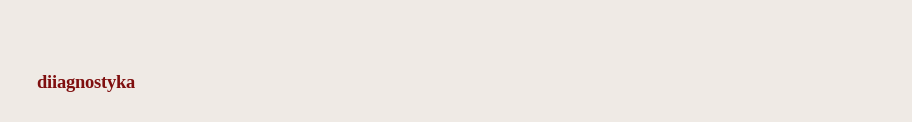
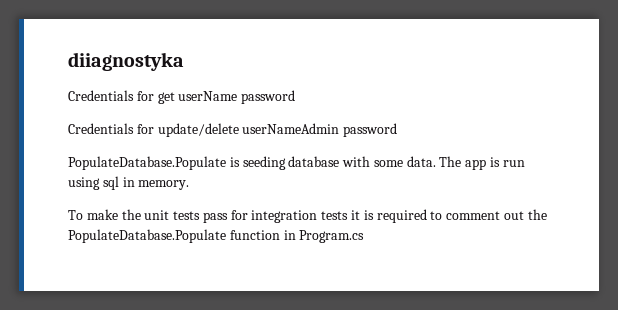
(135, 83) none -> [68,90,296,104] [68,123,398,137] [68,156,525,170] [68,176,190,190] [68,209,547,223] [68,229,365,243] // Credentials for get userName password // Credentials for update/delete userNameAdmin password // PopulateDatabase.Populate is seeding database with some data. The app is run using sql in memory. // To make the unit tests pass for integration tests it is required to comment out the PopulateDatabase.Populate function in Program.cs

